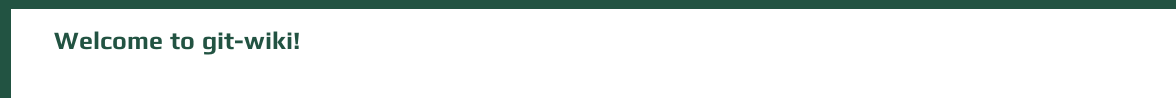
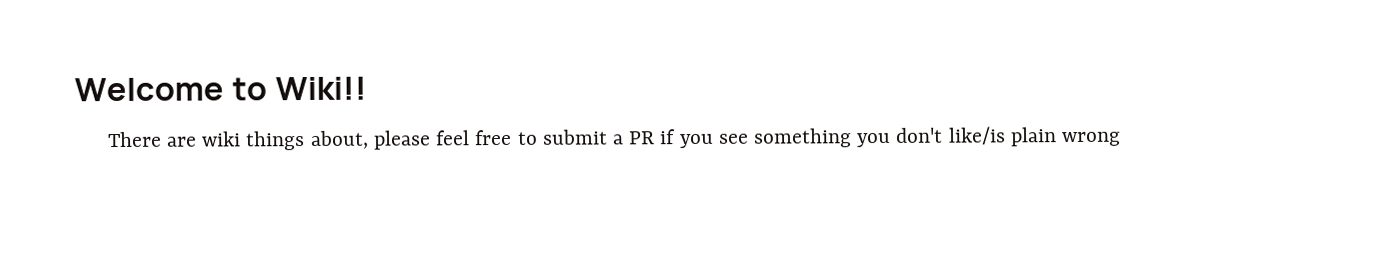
[201,31,300,55] git-wiki! -> [274,76,367,101] [106,126,1122,151] Wiki!! // There are wiki things about, please feel free to submit a PR if you see something you don't like/is plain wrong

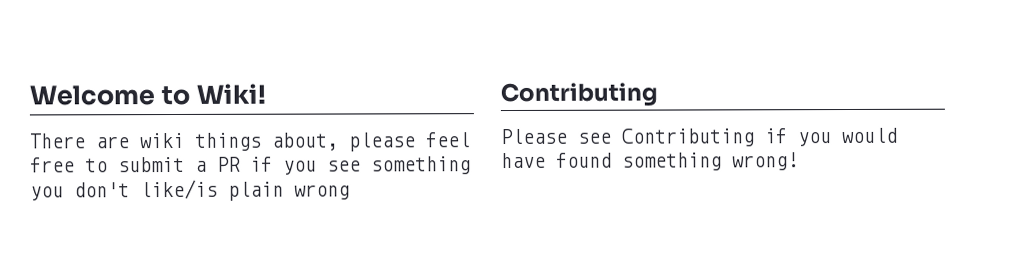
[274,76,367,101] Wiki!! -> [195,83,266,104] Wiki!
(1122, 139) none -> [500,82,658,108] [500,127,898,147] [501,152,799,171] // Contributing // Please see Contributing if you would have found something wrong!

